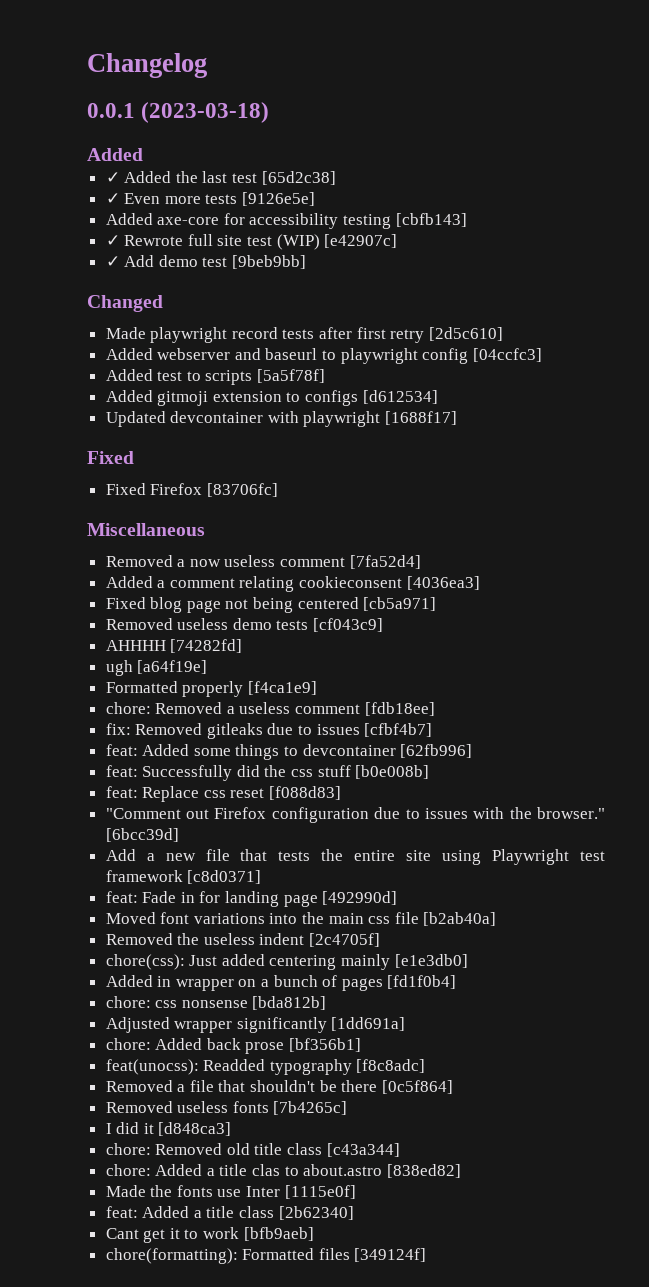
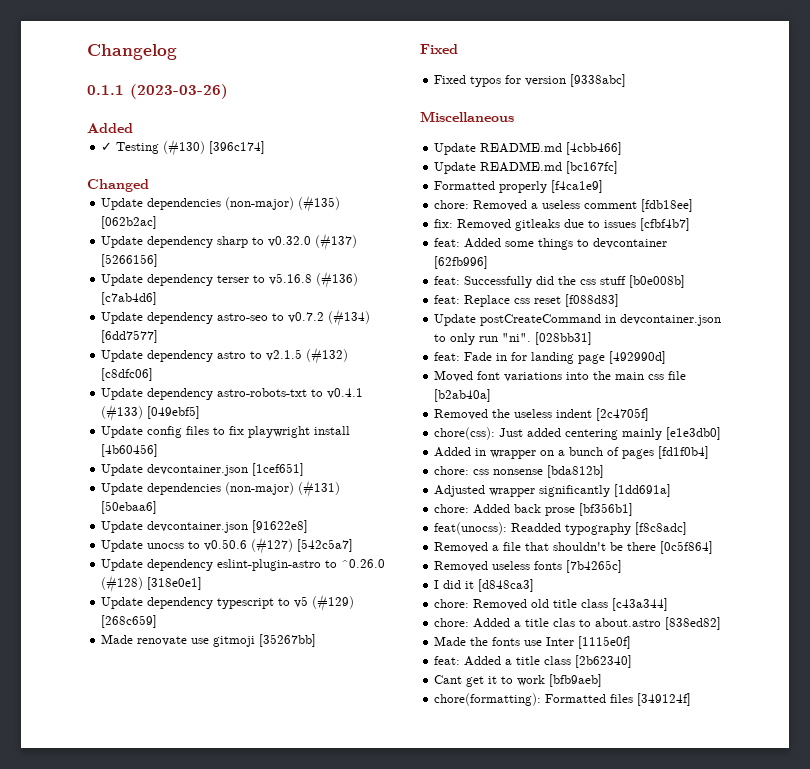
[87,102,270,123] 0.0.1 (2023-03-18) -> [87,84,228,99] 0.1.1 (2023-03-26)
[124,171,336,185] [105,192,316,206] [105,213,467,229] [105,234,398,250] [105,255,307,269] [87,295,163,312] [105,327,503,343] [105,348,542,364] [105,369,326,385] [105,390,438,406] [105,411,458,427] [87,451,134,464] [105,483,278,497] [87,523,205,536] [105,555,421,569] [105,576,480,592] [105,597,437,613] [105,618,384,632] [105,639,243,653] [105,660,208,676] Added the last test [65d2c38] // ✓ Even more tests [9126e5e] // Added axe-core for accessibility testing [cbfb143] // ✓ Rewrote full site test (WIP) [e42907c] // ✓ Add demo test [9beb9bb] // Changed // Made playwright record tests after first retry [2d5c610] // Added webserver and baseurl to playwright config [04ccfc3] // Added test to scripts [5a5f78f] // Added gitmoji extension to configs [d612534] // Updated devcontainer with playwright [1688f17] // Fixed // Fixed Firefox [83706fc] // Miscellaneous // Removed a now useless comment [7fa52d4] // Added a comment relating cookieconsent [4036ea3] // Fixed blog page not being centered [cb5a971] // Removed useless demo tests [cf043c9] // AHHHH [74282fd] // ugh [a64f19e] -> [116,139,266,156] [87,179,149,192] [101,195,341,212] [101,216,158,229] [101,233,358,250] [101,254,159,267] [101,271,359,288] [101,292,158,305] [101,309,371,326] [101,330,159,343] [101,347,349,364] [101,368,154,381] [101,388,364,400] [101,404,201,421] [101,426,351,438] [101,444,159,457] [101,463,305,476] [101,480,341,497] [101,501,158,514] [101,520,309,533] [101,537,354,554] [101,559,386,571] [101,575,203,592] [101,594,355,611] [101,615,158,628] [101,634,317,647] [420,44,458,54] [434,74,627,87] [420,111,514,122] [434,142,623,155] [434,161,619,174] Testing (#130) [396c174] // Changed // Update dependencies (non-major) (#135) [062b2ac] // Update dependency sharp to v0.32.0 (#137) [5266156] // Update dependency terser to v5.16.8 (#136) [c7ab4d6] // Update dependency astro-seo to v0.7.2 (#134) [6dd7577] // Update dependency astro to v2.1.5 (#132) [c8dfc06] // Update dependency astro-robots-txt to v0.4.1 (#133) [049ebf5] // Update config files to fix playwright install [4b60456] // Update devcontainer.json [1cef651] // Update dependencies (non-major) (#131) [50ebaa6] // Update devcontainer.json [91622e8] // Update unocss to v0.50.6 (#127) [542c5a7] // Update dependency eslint-plugin-astro to ^0.26.0 (#128) [318e0e1] // Update dependency typescript to v5 (#129) [268c659] // Made renovate use gitmoji [35267bb] // Fixed // Fixed typos for version [9338abc] // Miscellaneous // Update README.md [4cbb466] // Update README.md [bc167fc]
[105,807,605,823] [105,828,179,842] [105,849,605,865] [105,870,262,884] "Comment out Firefox configuration due to issues with the browser." [6bcc39d] // Add a new file that tests the entire site using Playwright test framework [c8d0371] -> [434,314,722,326] [434,332,593,345] Update postCreateCommand in devcontainer.json to only run "ni". [028bb31]

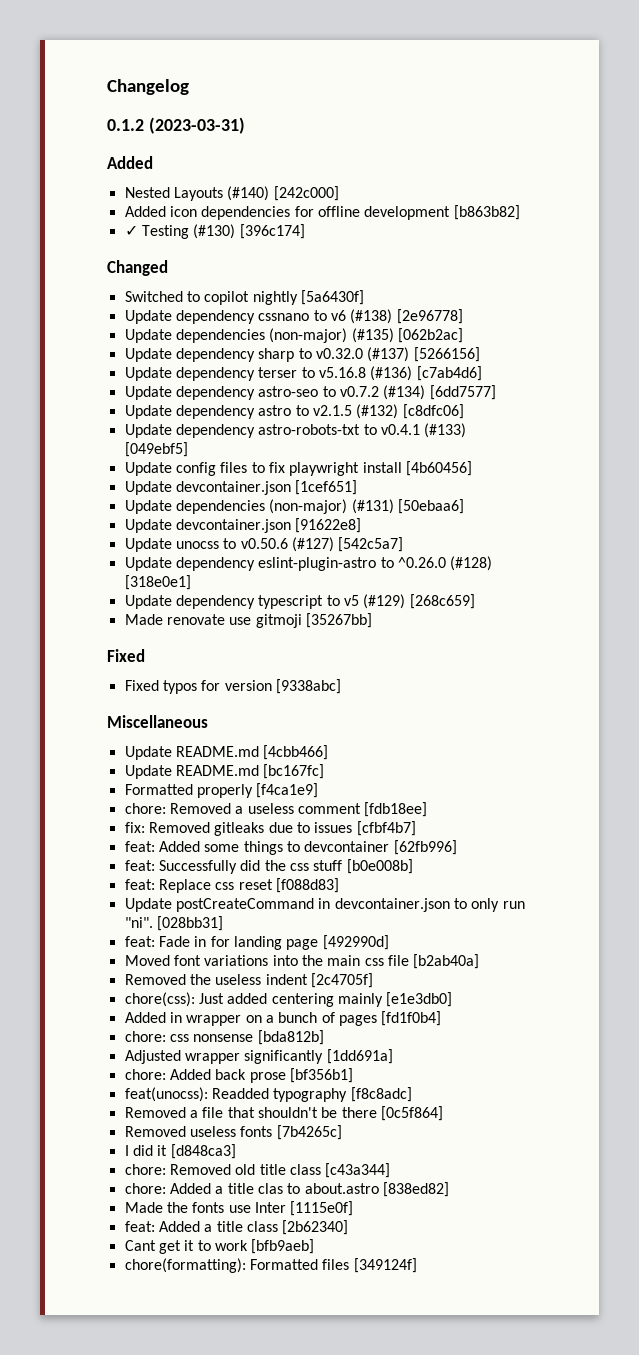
[87,84,228,99] [87,123,133,133] 0.1.1 (2023-03-26) // Added -> [107,117,245,134] [107,156,153,169] [124,186,339,201] [124,205,520,220] 0.1.2 (2023-03-31) // Added // Nested Layouts (#140) [242c000] // Added icon dependencies for offline development [b863b82]
(149, 185) none -> [124,290,364,305] [124,309,463,324] // Switched to copilot nightly [5a6430f] // Update dependency cssnano to v6 (#138) [2e96778]

